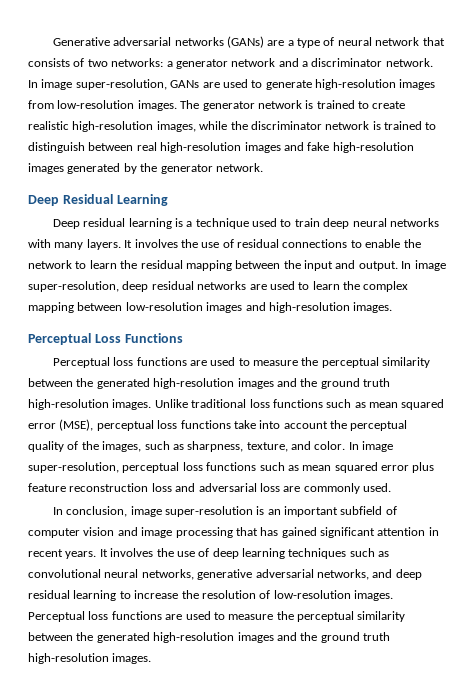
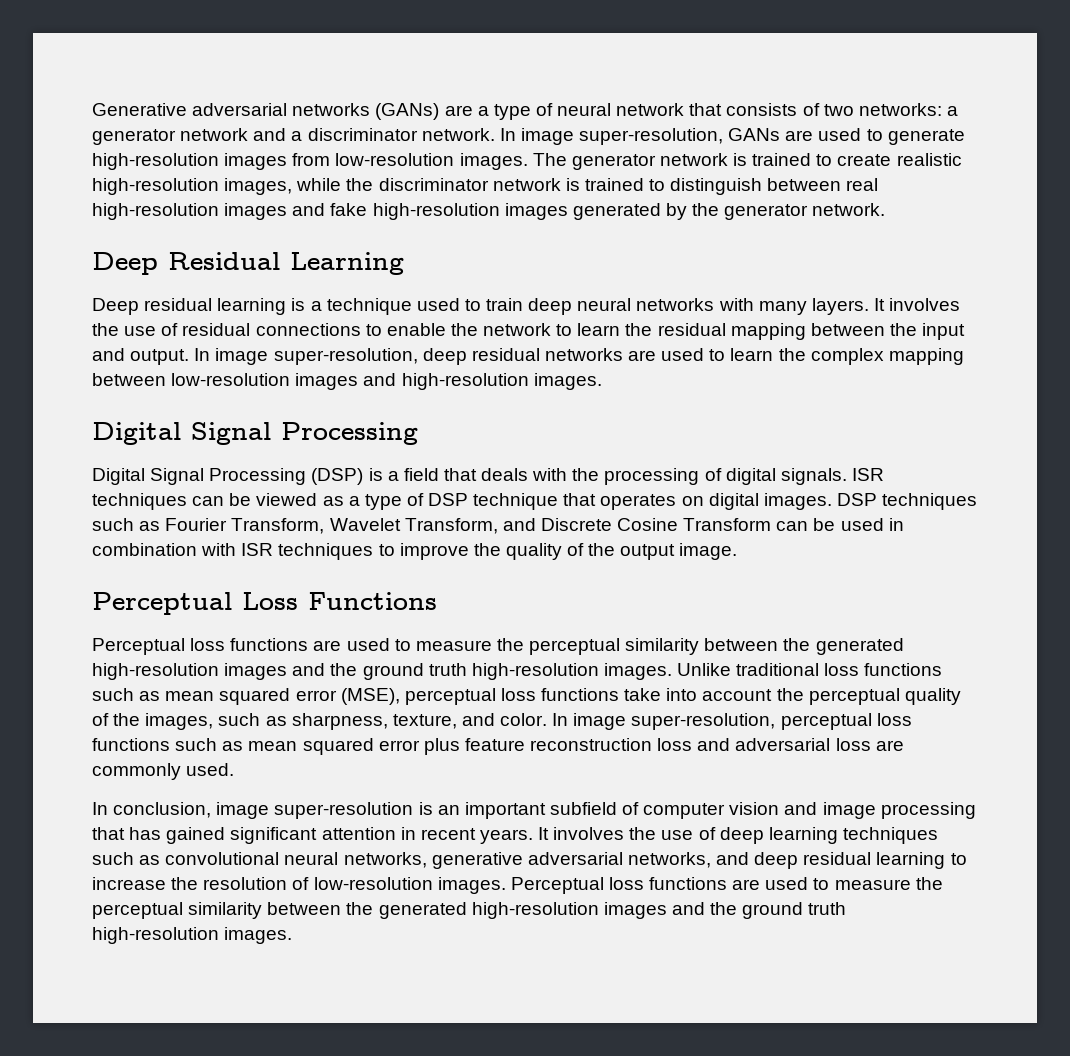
(393, 307) none -> [92,422,418,445] [92,468,884,485] [92,493,978,510] [92,518,904,534] [92,543,738,560] // Digital Signal Processing // Digital Signal Processing (DSP) is a field that deals with the processing of digital signals. ISR techniques can be viewed as a type of DSP technique that operates on digital images. DSP techniques such as Fourier Transform, Wavelet Transform, and Discrete Cosine Transform can be used in combination with ISR techniques to improve the quality of the output image.

